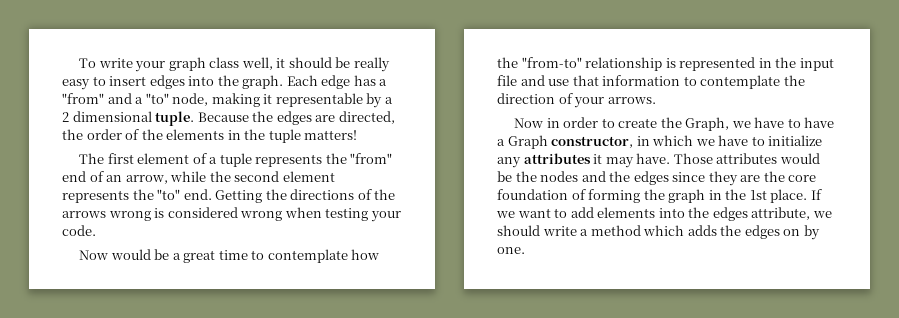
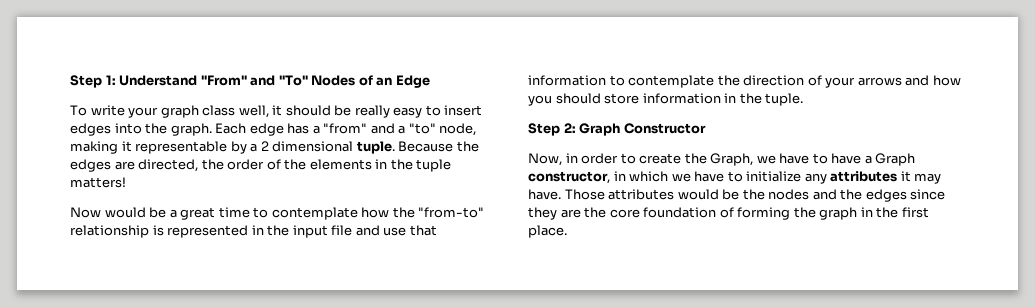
(79, 63) none -> [70,75,430,88] Step 1: Understand "From" and "To" Nodes of an Edge //
[79,153,393,167] [62,171,335,184] [62,189,396,203] [62,207,401,222] [62,225,96,236] // The first element of a tuple represents the "from" end of an arrow, while the second element represents the "to" end. Getting the directions of the arrows wrong is considered wrong when testing your code. -> (126, 182) none
[607,97,656,104] [514,118,544,128] arrows. // Now -> [857,75,961,86] [528,93,804,106] [528,123,706,136] [528,153,562,166] arrows and how you should store information in the tuple. // Step 2: Graph Constructor // Now,
[749,189,822,203] [496,207,832,221] [497,225,820,240] [497,247,525,254] 1st place. If we want to add elements into the edges attribute, we should write a method which adds the edges on by one. -> [901,207,929,218] [528,225,567,238] first place.

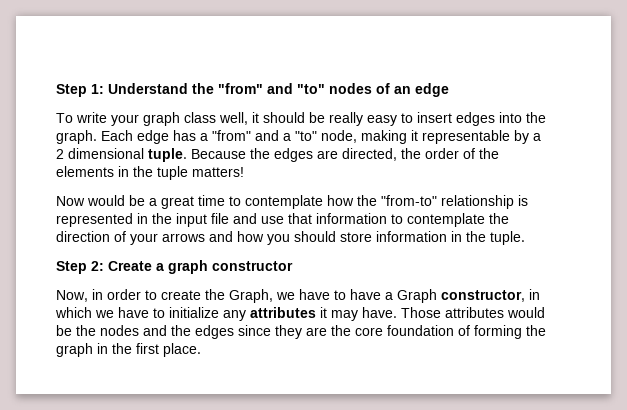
[200,75,356,86] "From" and "To" Nodes -> [192,83,372,94] the "from" and "to" nodes
[395,75,430,88] Edge -> [415,83,449,97] edge
[579,123,706,136] Graph Constructor -> [108,260,293,274] Create a graph constructor

